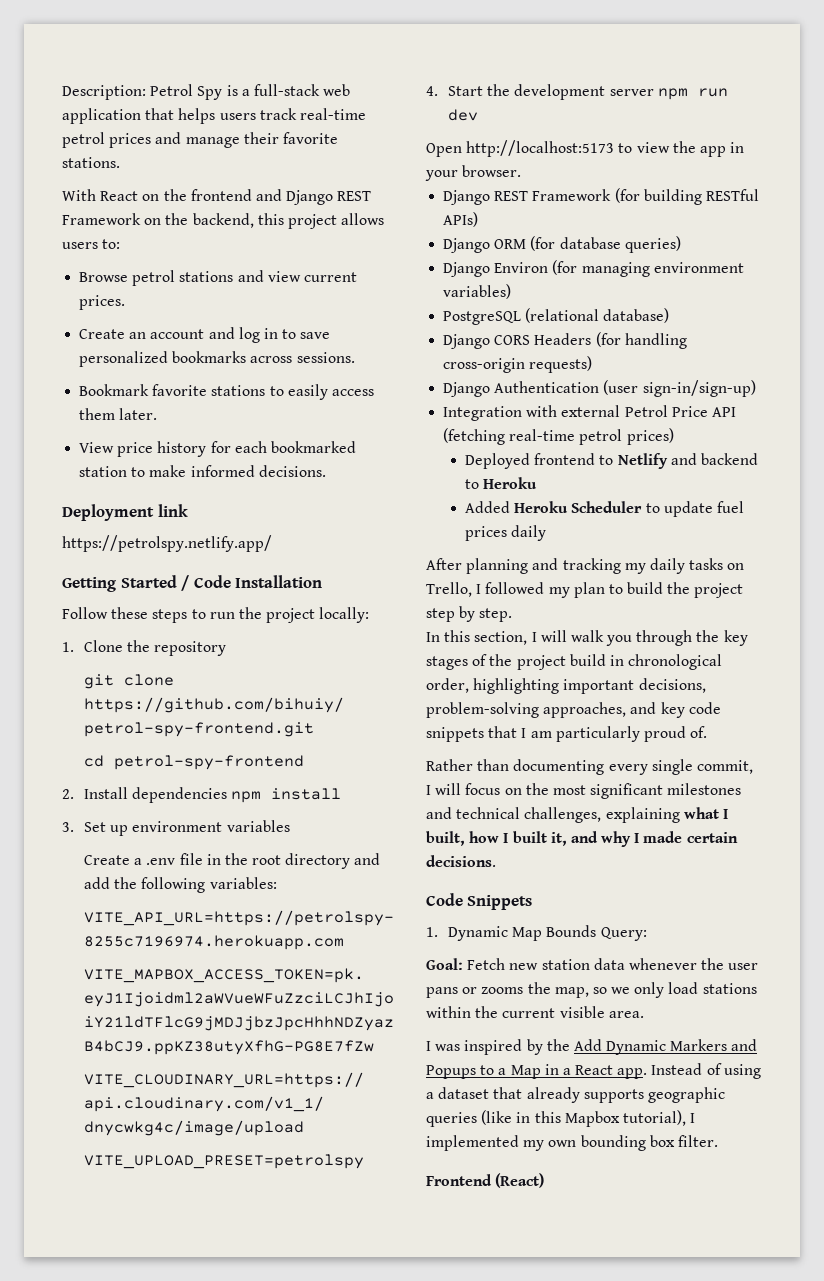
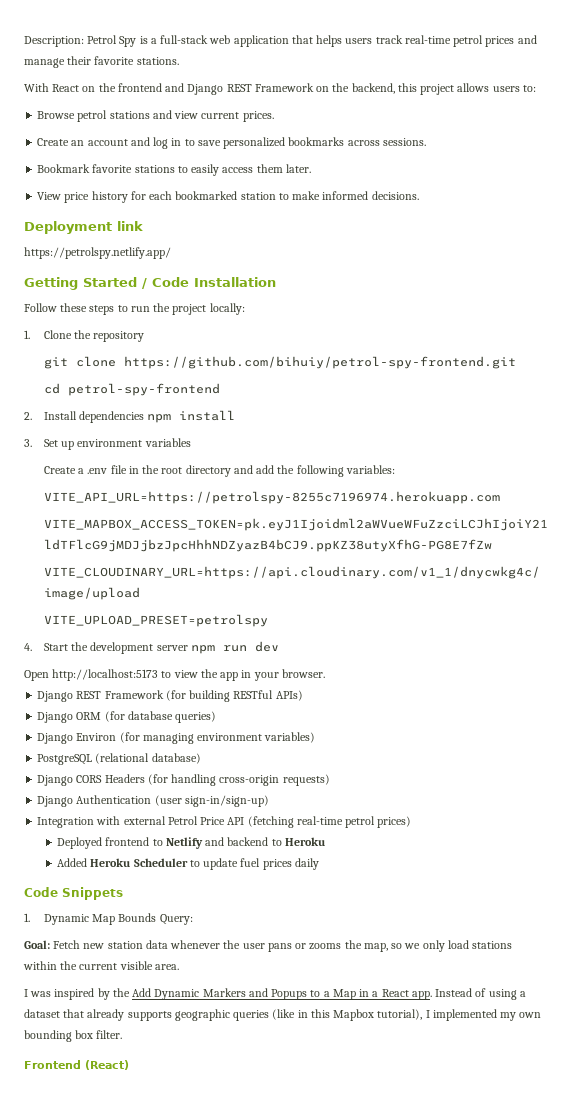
[426,558,745,574] [426,582,744,598] [426,606,513,622] [426,630,748,646] [426,654,723,670] [426,678,706,694] [426,702,721,718] [426,726,708,742] [426,759,753,775] [426,783,742,799] [426,807,728,823] [426,831,738,847] [426,855,496,867] // After planning and tracking my daily tasks on Trello, I followed my plan to build the project step by step. // In this section, I will walk you through the key stages of the project build in chronological order, highlighting important decisions, problem-solving approaches, and key code snippets that I am particularly proud of. // Rather than documenting every single commit, I will focus on the most significant milestones and technical challenges, explaining what I built, how I built it, and why I made certain decisions. -> (319, 864) none

